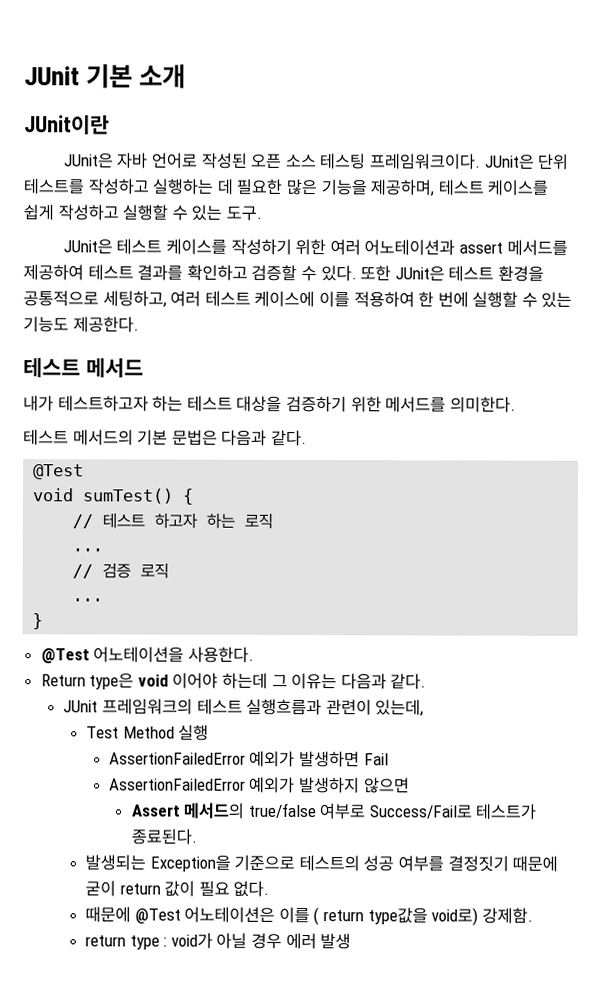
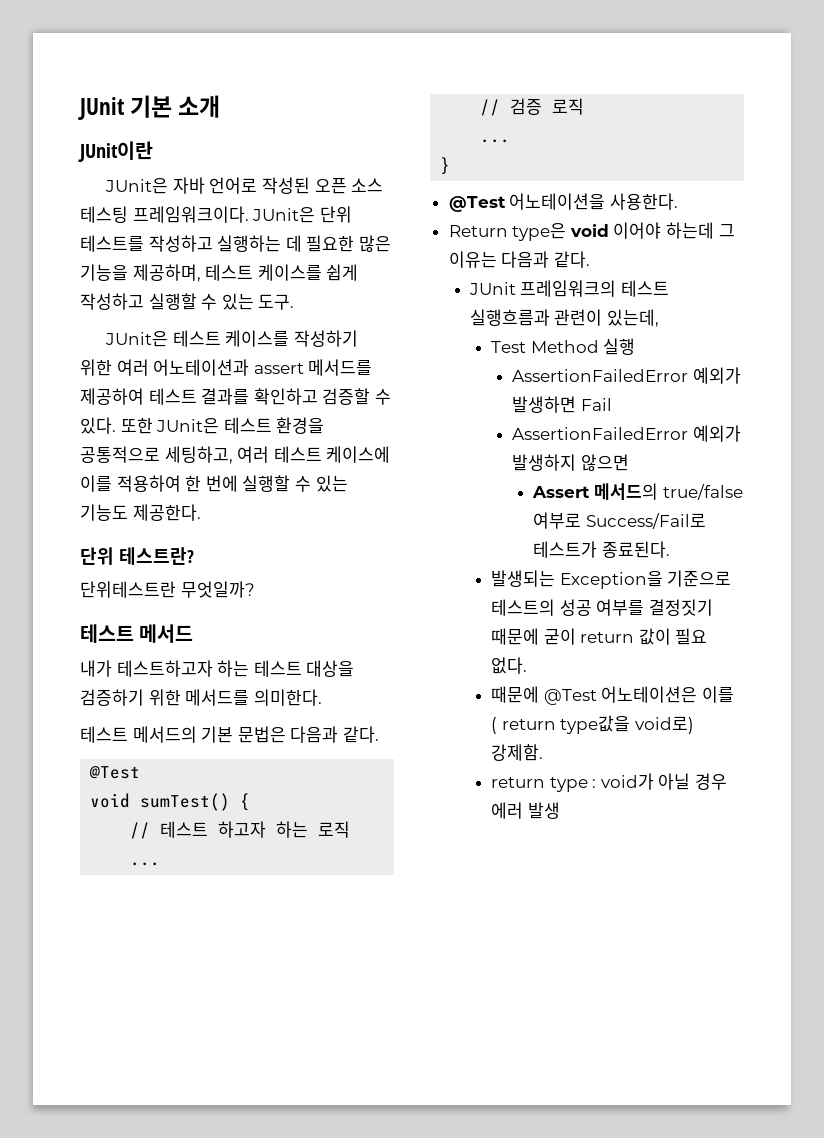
(139, 324) none -> [80,547,194,565] [80,581,255,598] // 단위 테스트란? // 단위테스트란 무엇일까?

